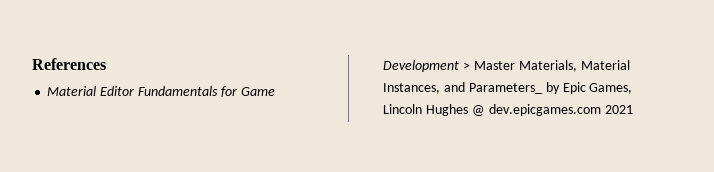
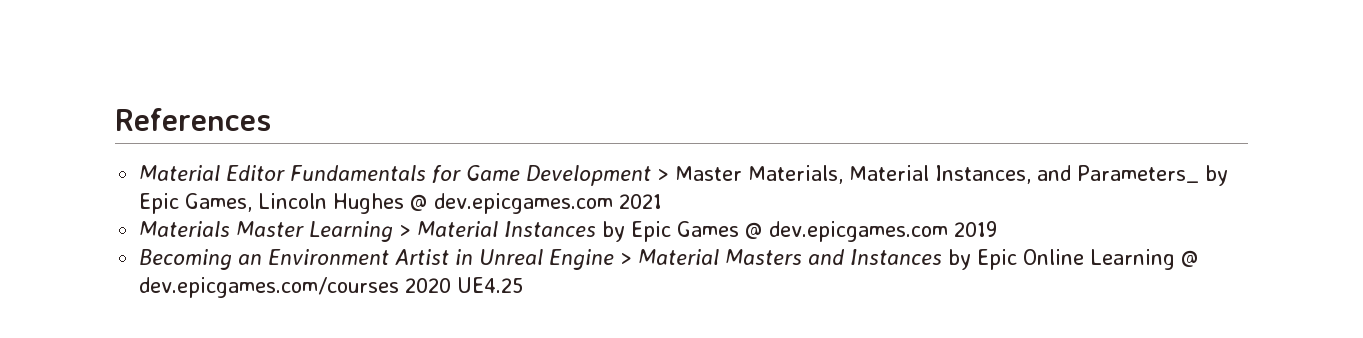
(633, 109) none -> [139,221,998,242] [139,249,1200,270] [139,277,524,298] // Materials Master Learning > Material Instances by Epic Games @ dev.epicgames.com 2019 // Becoming an Environment Artist in Unreal Engine > Material Masters and Instances by Epic Online Learning @ dev.epicgames.com/courses 2020 UE4.25

